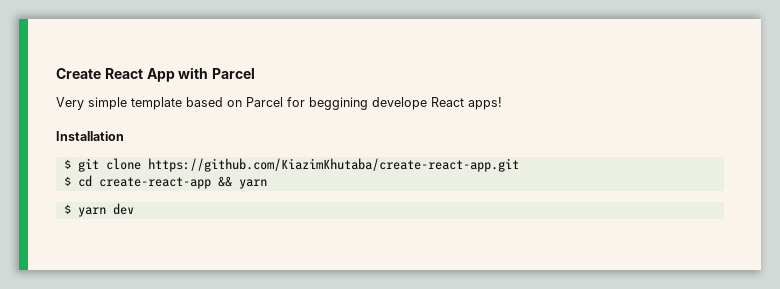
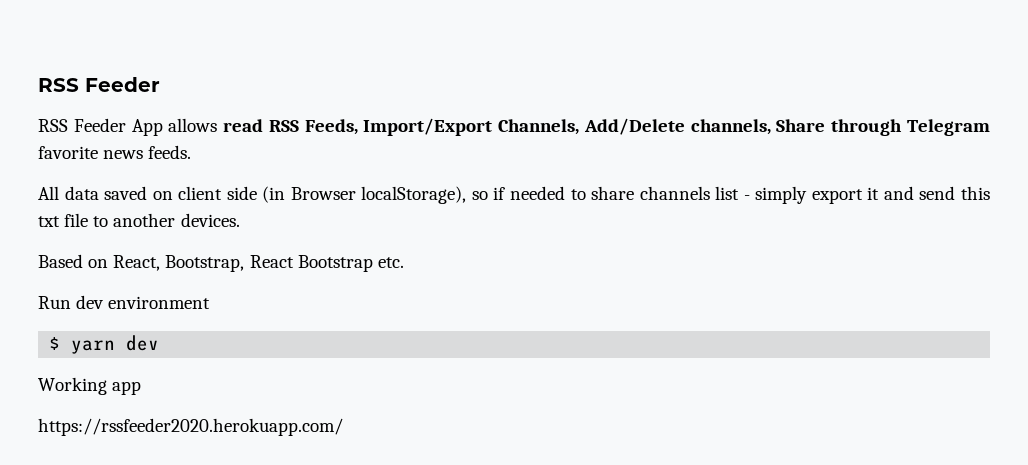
[56,67,256,82] [56,97,502,110] [56,131,124,141] [63,158,519,172] [63,175,267,189] Create React App with Parcel // Very simple template based on Parcel for beggining develope React apps! // Installation // $ git clone https://github.com/KiazimKhutaba/create-react-app.git // $ cd create-react-app && yarn -> [38,77,160,92] [38,118,991,136] [38,145,192,159] [38,186,990,204] [38,213,240,227] [38,254,404,272] [38,295,211,309] RSS Feeder // RSS Feeder App allows read RSS Feeds, Import/Export Channels, Add/Delete channels, Share through Telegram favorite news feeds. // All data saved on client side (in Browser localStorage), so if needed to share channels list - simply export it and send this txt file to another devices. // Based on React, Bootstrap, React Bootstrap etc. // Run dev environment
(134, 209) none -> [38,377,142,395] [38,418,343,436] // Working app // https://rssfeeder2020.herokuapp.com/

